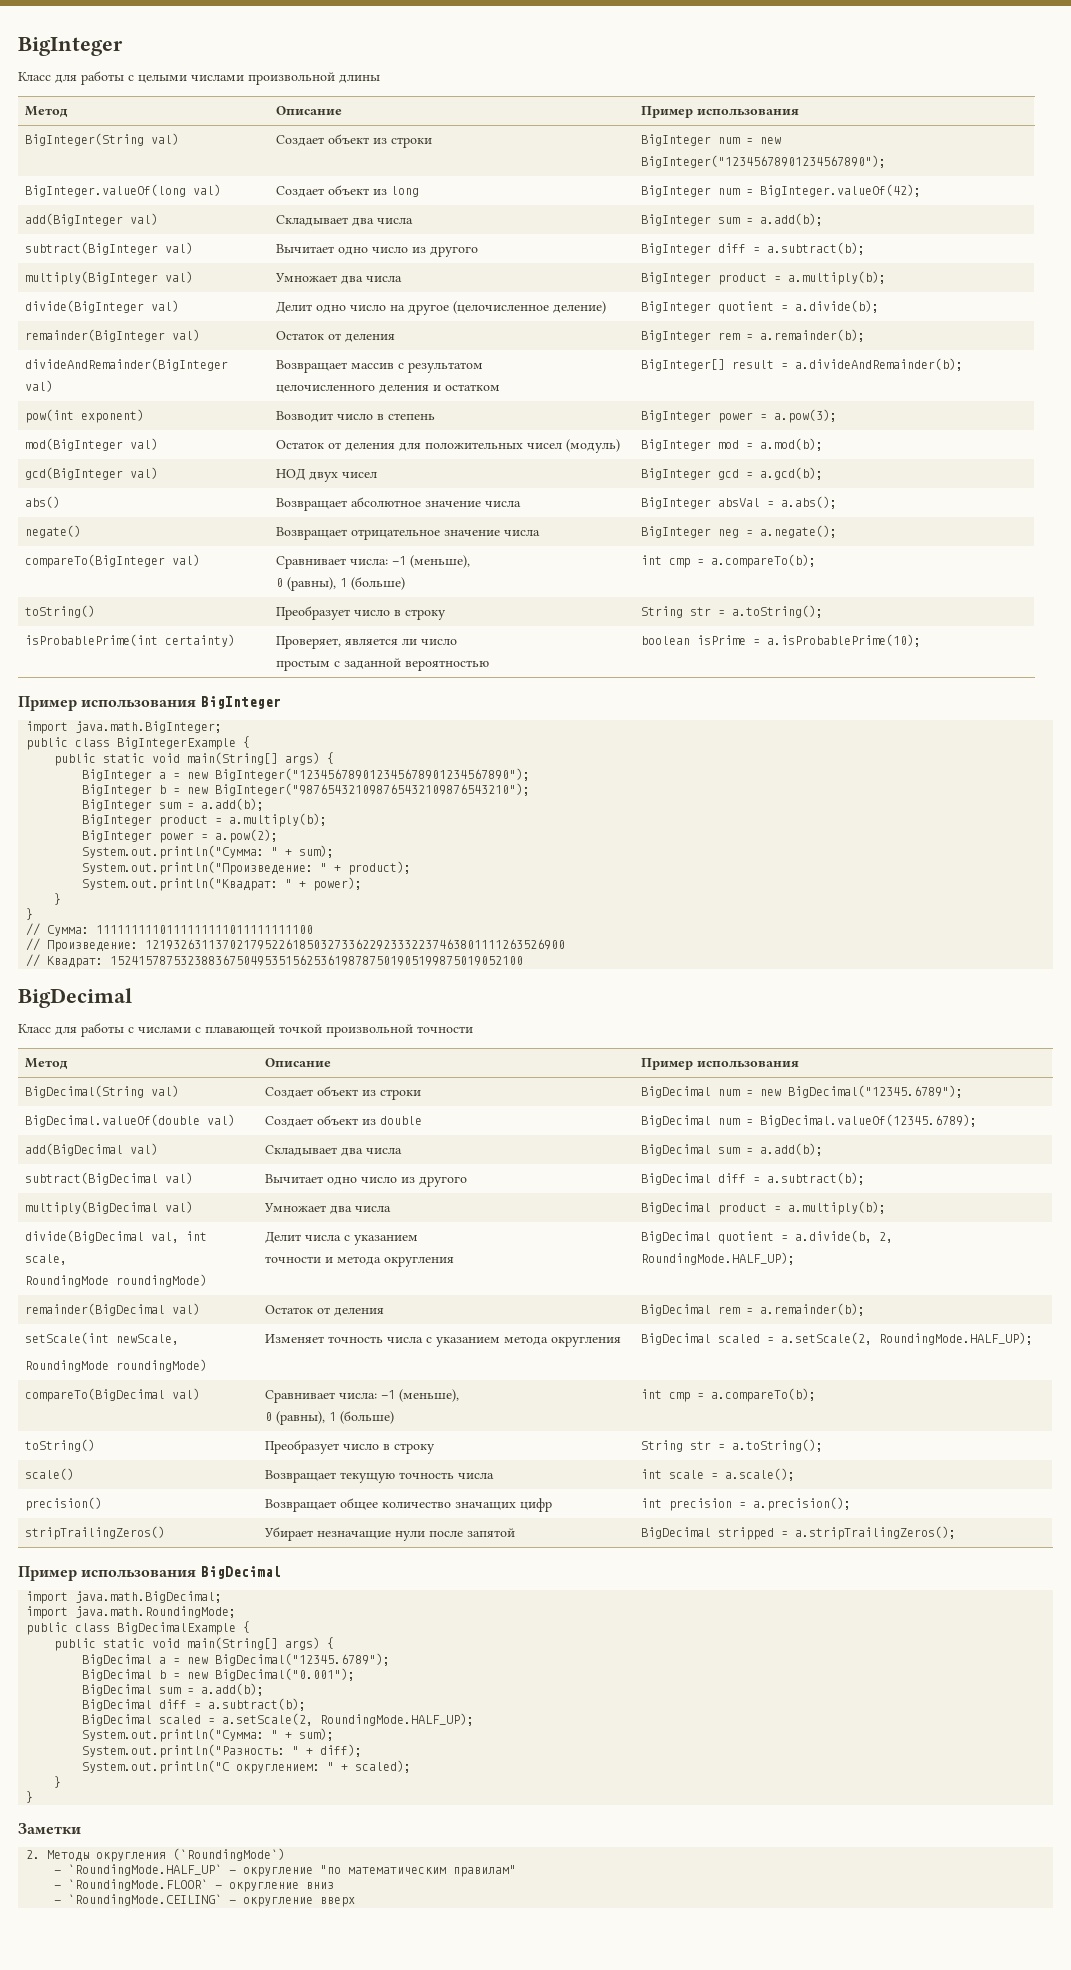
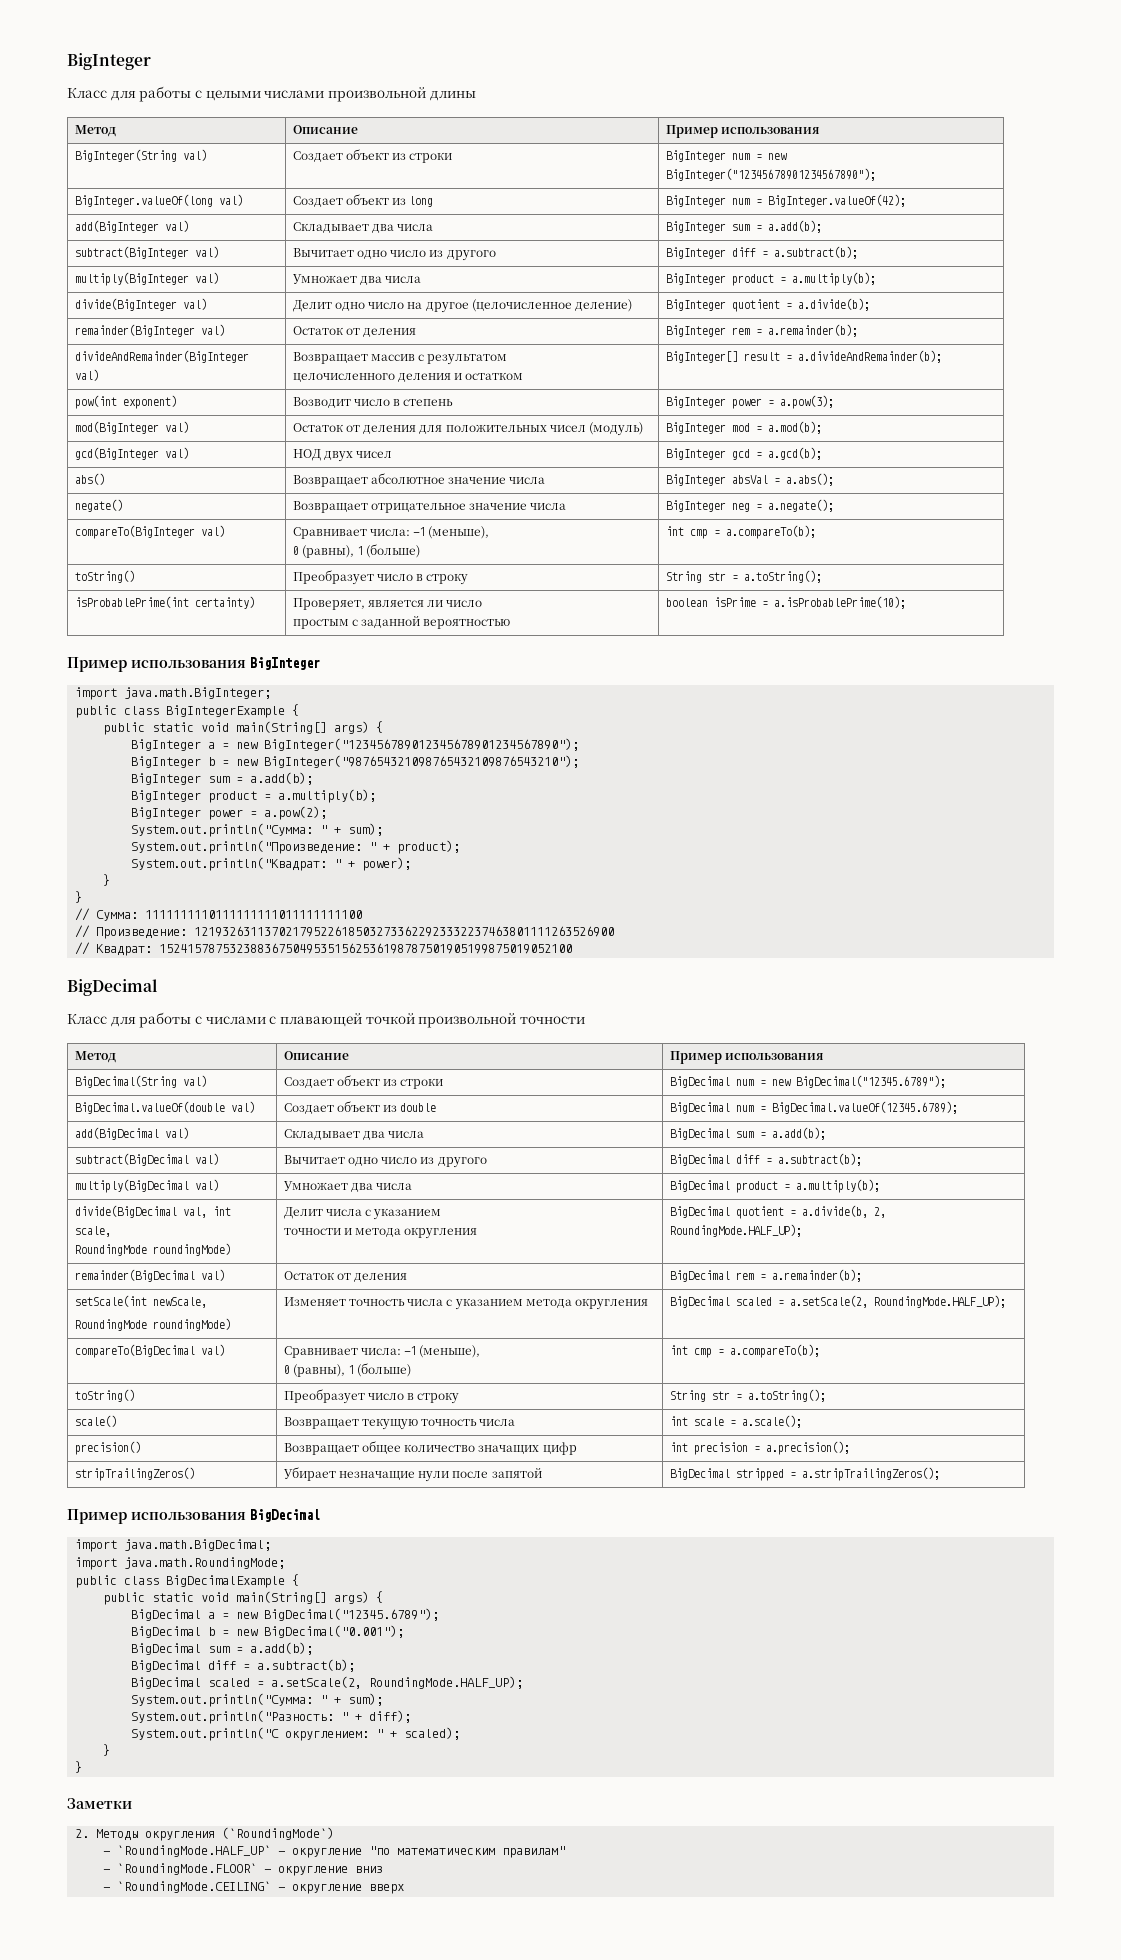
[229,1870,237,1874] — -> [278,1851,286,1855] -
[215,1885,223,1889] — -> [264,1869,272,1873] -
[229,1900,237,1904] — -> [278,1887,286,1891] -

